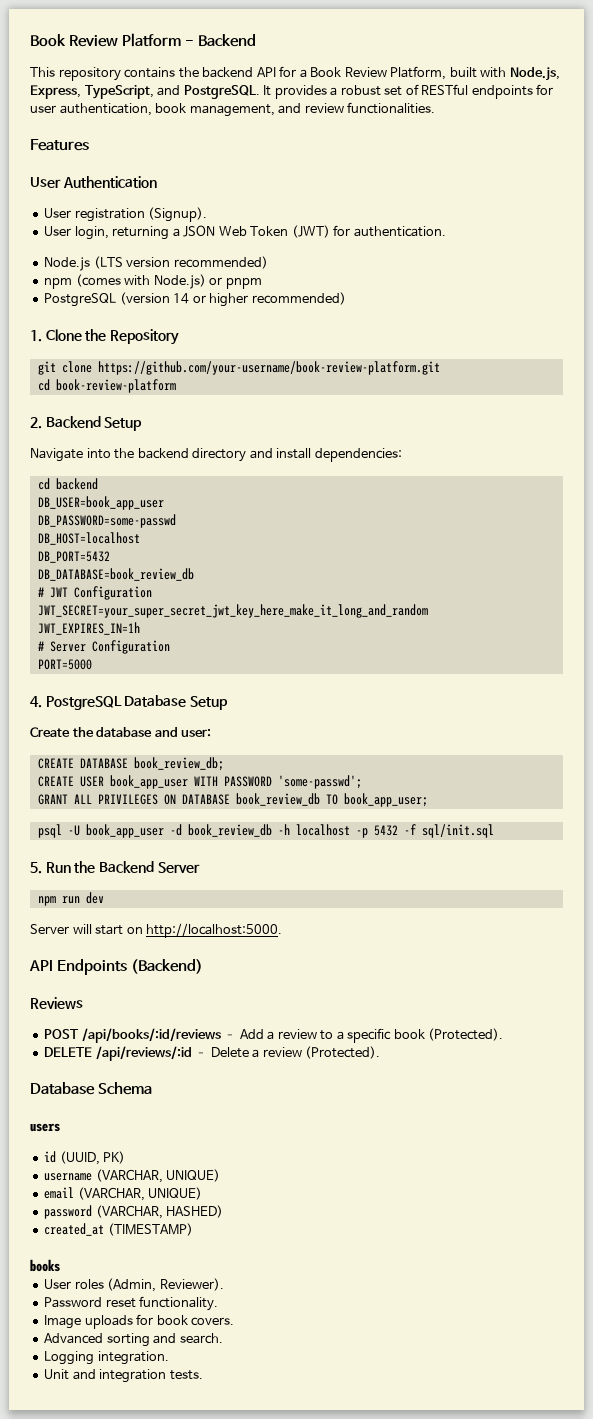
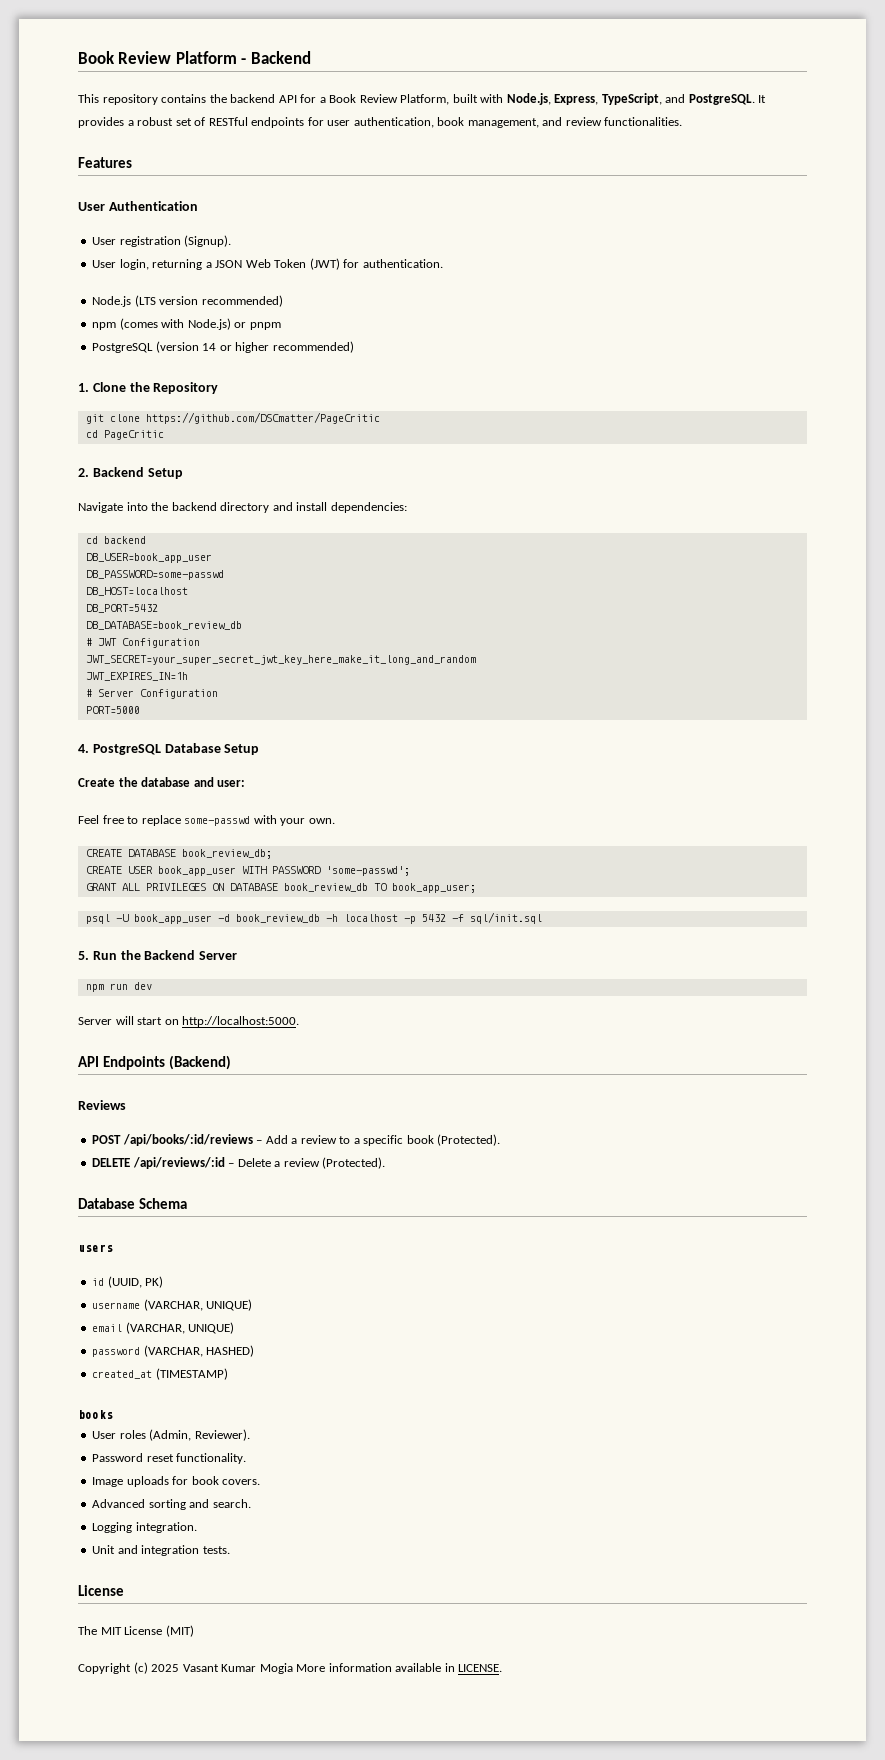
[97,361,440,375] [37,379,176,393] https://github.com/your-username/book-review-platform.git // cd book-review-platform -> [145,412,380,424] [85,430,164,440] https://github.com/DSCmatter/PageCritic // cd PageCritic
(212, 732) none -> [78,815,335,826] // Feel free to replace some-passwd with your own.
(203, 1375) none -> [78,1585,124,1596] [78,1625,194,1637] [78,1662,503,1674] // License // The MIT License (MIT) // Copyright (c) 2025 Vasant Kumar Mogia More information available in LICENSE.

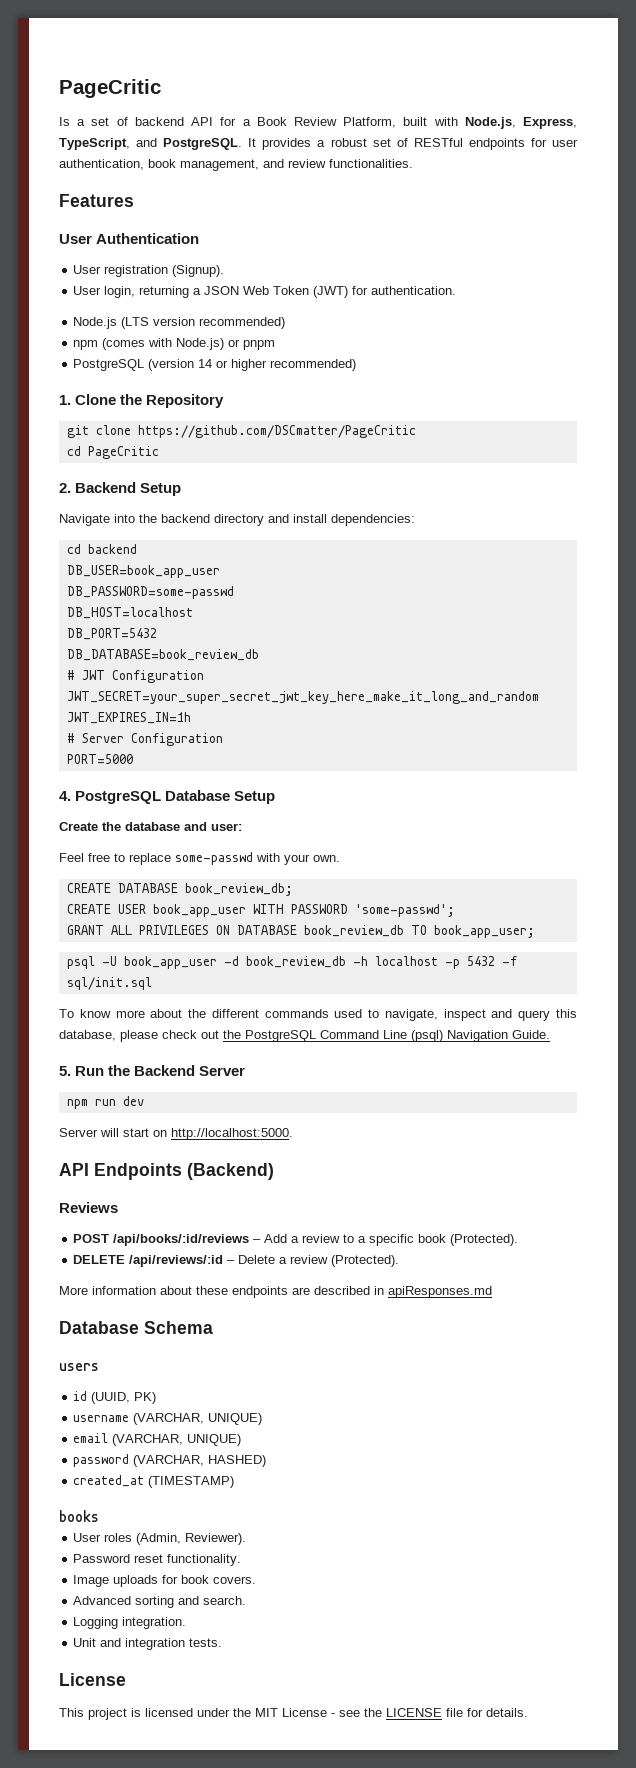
[78,51,311,64] [78,94,227,105] Book Review Platform - Backend // This repository contains the -> [59,79,161,98] [59,117,128,126] PageCritic // Is a set of
(542, 918) none -> [59,1009,577,1021] [59,1030,550,1042] // To know more about the different commands used to navigate, inspect and query this database, please check out the PostgreSQL Command Line (psql) Navigation Guide.
(386, 1163) none -> [59,1286,492,1298] // More information about these endpoints are described in apiResponses.md
[78,1625,194,1637] [78,1662,503,1674] The MIT License (MIT) // Copyright (c) 2025 Vasant Kumar Mogia More information available in LICENSE. -> [59,1708,528,1720] This project is licensed under the MIT License - see the LICENSE file for details.

